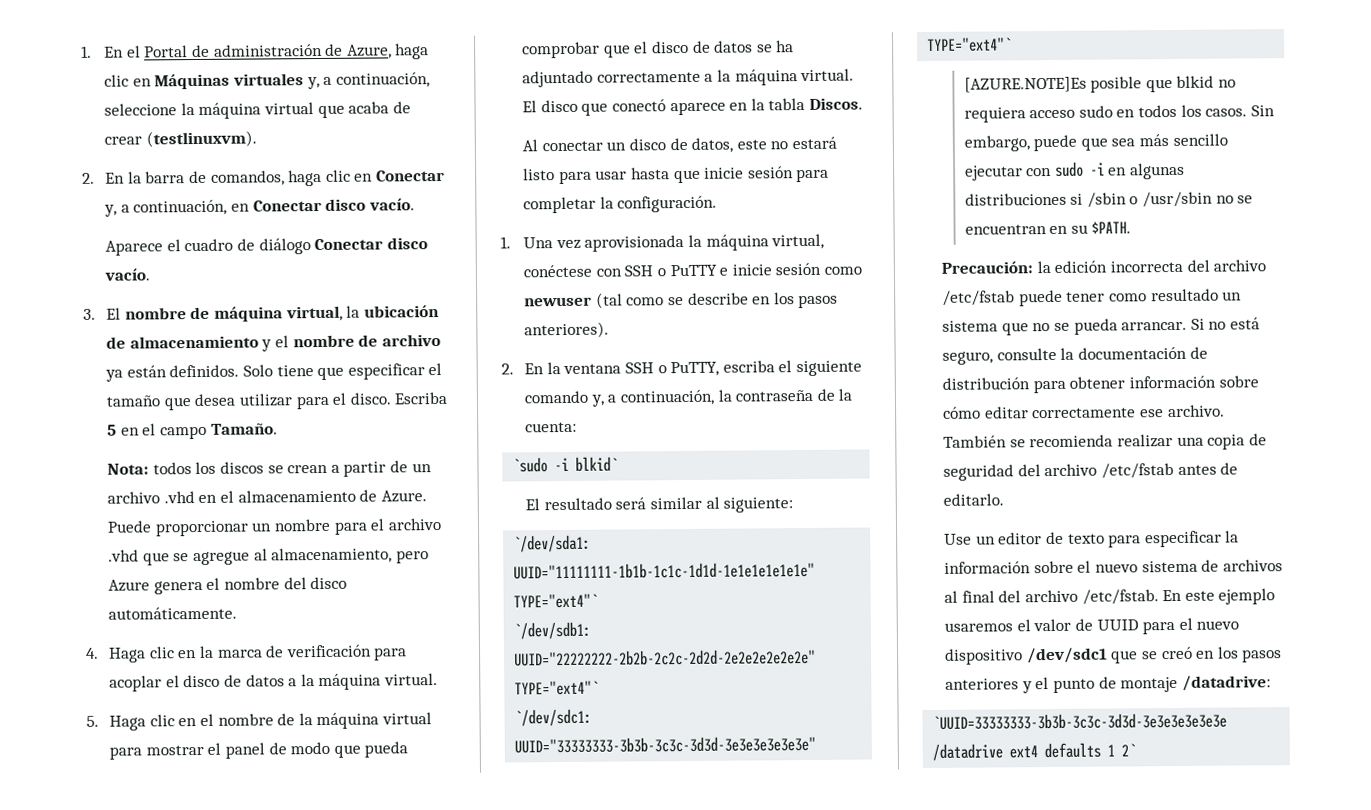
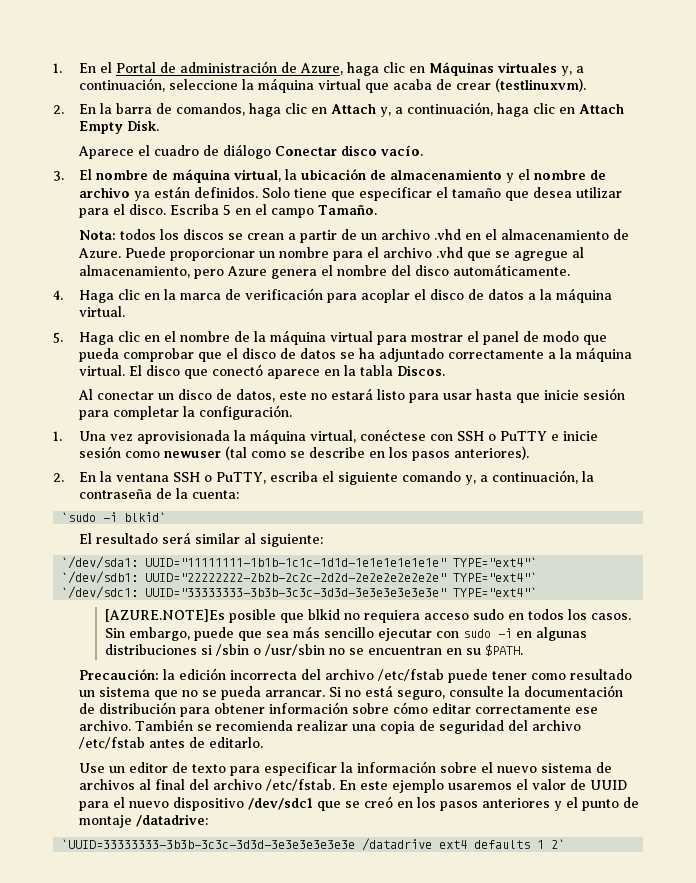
[376,169,446,182] [104,198,415,217] Conectar y, a continuación, en Conectar disco vacío. -> [331,102,625,117] [79,120,160,134] Attach y, a continuación, haga clic en Attach Empty Disk.

